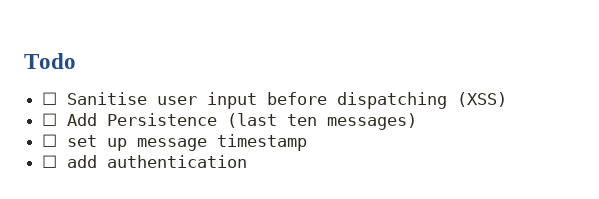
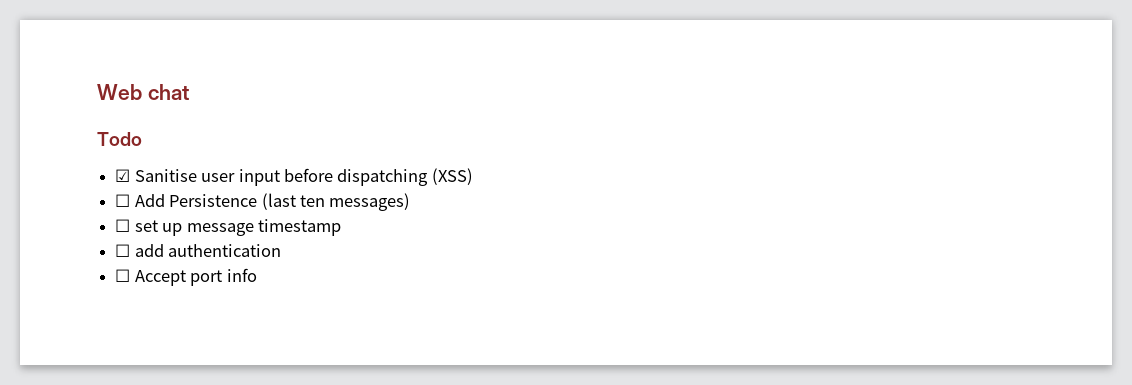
(24, 61) none -> [97,84,189,100] Web chat //
[42,92,58,105] ☐ -> [115,169,131,182] ☑
(248, 161) none -> [115,268,257,286] // ☐ Accept port info

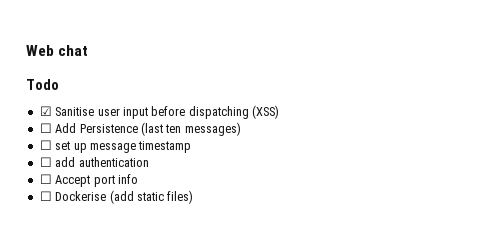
(257, 275) none -> [39,190,194,204] // ☐ Dockerise (add static files)

